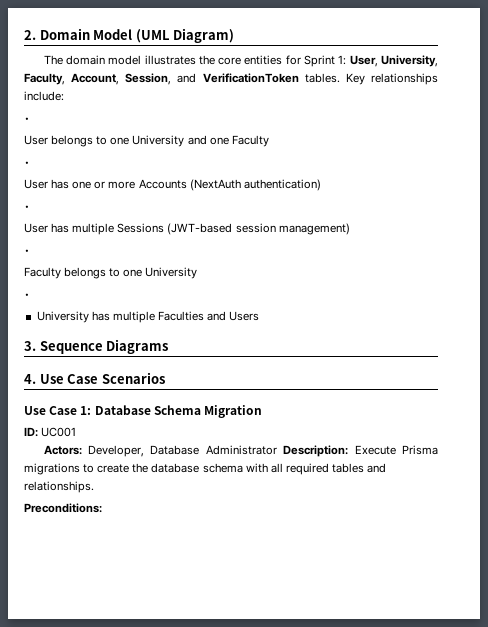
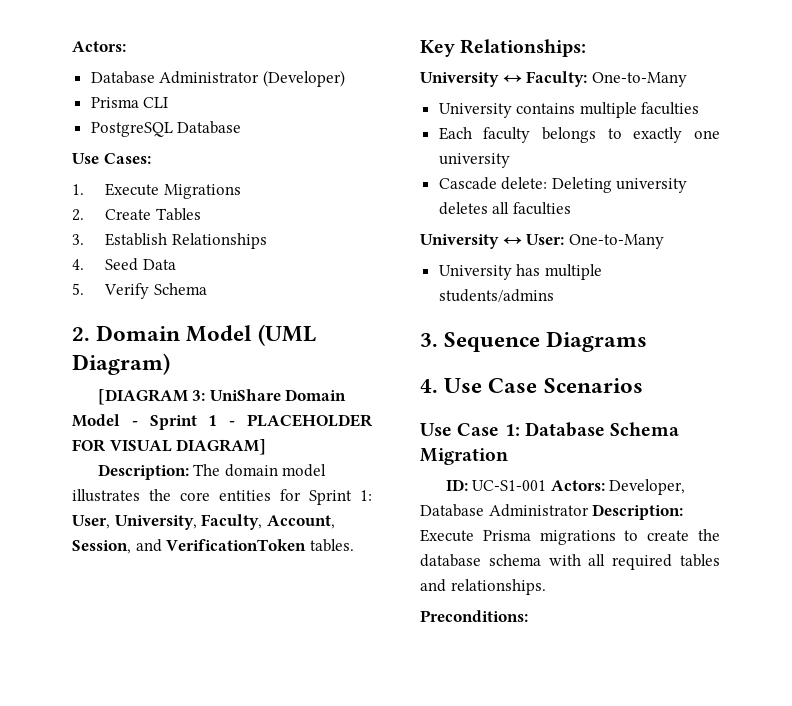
(24, 35) none -> [72,41,126,52] [90,70,345,87] [90,97,169,108] [90,121,242,137] [72,153,151,164] [72,183,241,199] [72,208,201,221] [72,233,267,249] [72,258,176,271] [72,283,207,299] Actors: // Database Administrator (Developer) // Prisma CLI // PostgreSQL Database // Use Cases: // 1. Execute Migrations // 2. Create Tables // 3. Establish Relationships // 4. Seed Data // 5. Verify Schema //
(235, 35) none -> [97,389,347,405] [72,414,373,430] [72,439,267,455] [97,464,189,480] [DIAGRAM 3: UniShare Domain Model - Sprint 1 - PLACEHOLDER FOR VISUAL DIAGRAM] // Description:
[345,73,439,85] [24,91,64,101] [24,117,30,122] [24,135,269,147] [24,161,30,166] [24,179,321,191] [24,205,30,210] [24,223,350,235] [24,249,30,254] [24,267,198,279] [24,293,30,298] Key relationships include: // • // User belongs to one University and one Faculty // • // User has one or more Accounts (NextAuth authentication) // • // User has multiple Sessions (JWT-based session management) // • // Faculty belongs to one University // • -> [420,39,587,57] [420,71,687,87] [438,102,700,118] [438,127,720,143] [438,153,510,168] [438,177,688,193] [438,202,571,215] [420,234,664,249] // Key Relationships: // University ↔ Faculty: One-to-Many // University contains multiple faculties // Each faculty belongs to exactly one university // Cascade delete: Deleting university deletes all faculties // University ↔ User: One-to-Many
[157,311,260,321] Faculties and Users -> [438,289,554,302] students/admins
[41,427,77,437] UC001 // -> [472,480,547,491] UC-S1-001

